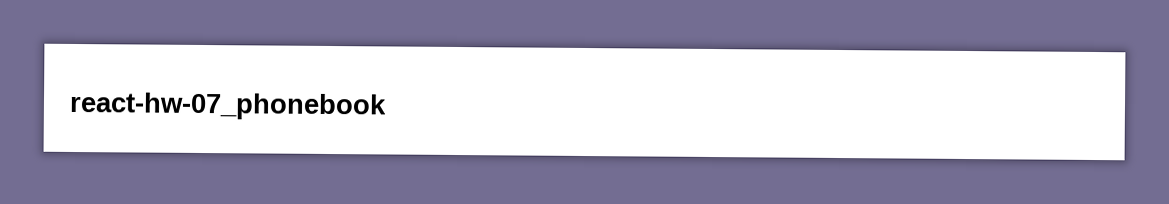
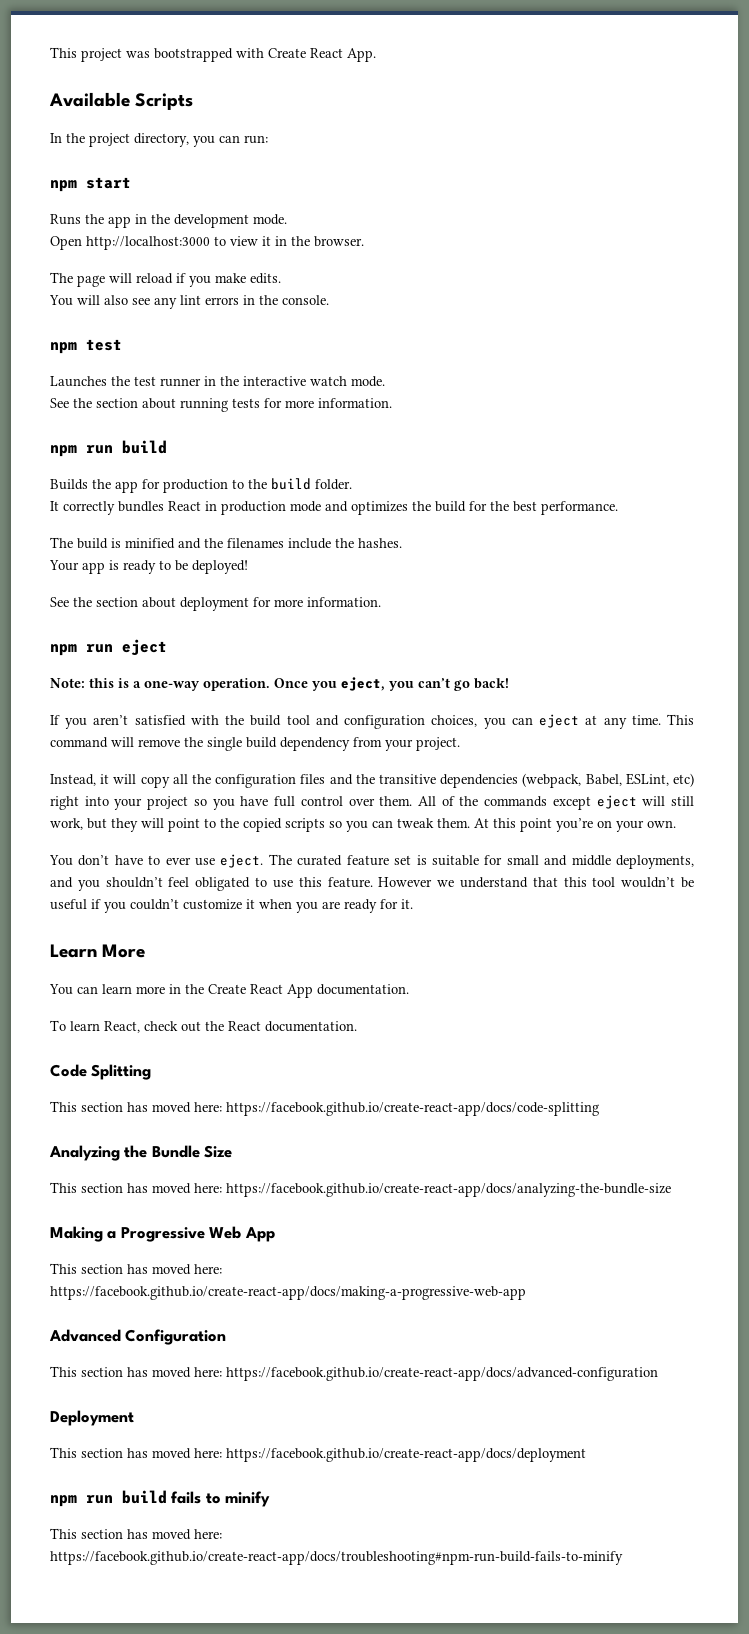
[69,91,387,121] react-hw-07_phonebook -> [50,47,376,62] [49,92,194,110] [50,133,268,147] [50,177,131,192] [50,214,287,228] [50,236,364,250] [50,272,281,287] [49,295,329,309] [50,339,122,354] [50,376,385,387] [50,398,392,412] [50,440,167,457] [50,478,352,493] [50,501,618,515] [50,537,402,549] [49,560,248,574] [50,597,381,611] [50,639,167,656] [50,677,509,691] [50,714,695,729] [50,737,460,751] [50,773,694,788] [50,795,694,810] [50,818,676,832] [49,854,694,869] [50,877,694,891] [50,899,413,913] [50,944,146,958] [49,984,409,998] [50,1020,357,1033] [50,1064,152,1080] [50,1101,599,1116] [49,1145,233,1161] [50,1182,671,1197] [50,1226,275,1242] [50,1263,222,1275] [50,1286,526,1300] [49,1329,227,1345] [50,1366,658,1381] [50,1410,134,1426] [50,1447,586,1462] [50,1490,271,1507] [50,1528,222,1540] [50,1551,623,1565] This project was bootstrapped with Create React App. // Available Scripts // In the project directory, you can run: // npm start // Runs the app in the development mode. // Open http://localhost:3000 to view it in the browser. // The page will reload if you make edits. // You will also see any lint errors in the console. // npm test // Launches the test runner in the interactive watch mode. // See the section about running tests for more information. // npm run build // Builds the app for production to the build folder. // It correctly bundles React in production mode and optimizes the build for the best performance. // The build is minified and the filenames include the hashes. // Your app is ready to be deployed! // See the section about deployment for more information. // npm run eject // Note: this is a one-way operation. Once you eject, you can’t go back! // If you aren’t satisfied with the build tool and configuration choices, you can eject at any time. This command will remove the single build dependency from your project. // Instead, it will copy all the configuration files and the transitive dependencies (webpack, Babel, ESLint, etc) right into your project so you have full control over them. All of the commands except eject will still work, but they will point to the copied scripts so you can tweak them. At this point you’re on your own. // You don’t have to ever use eject. The curated feature set is suitable for small and middle deployments, and you shouldn’t feel obligated to use this feature. However we understand that this tool wouldn’t be useful if you couldn’t customize it when you are ready for it. // Learn More // You can learn more in the Create React App documentation. // To learn React, check out the React documentation. // Code Splitting // This section has moved here: https://facebook.github.io/create-react-app/docs/code-splitting // Analyzing the Bundle Size // This section has moved here: https://facebook.github.io/create-react-app/docs/analyzing-the-bundle-size // Making a Progressive Web App // This section has moved here: https://facebook.github.io/create-react-app/docs/making-a-progressive-web-app // Advanced Configuration // This section has moved here: https://facebook.github.io/create-react-app/docs/advanced-configuration // Deployment // This section has moved here: https://facebook.github.io/create-react-app/docs/deployment // npm run build fails to minify // This section has moved here: https://facebook.github.io/create-react-app/docs/troubleshooting#npm-run-build-fails-to-minify

